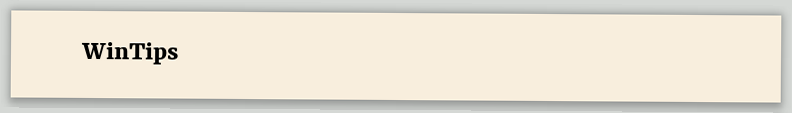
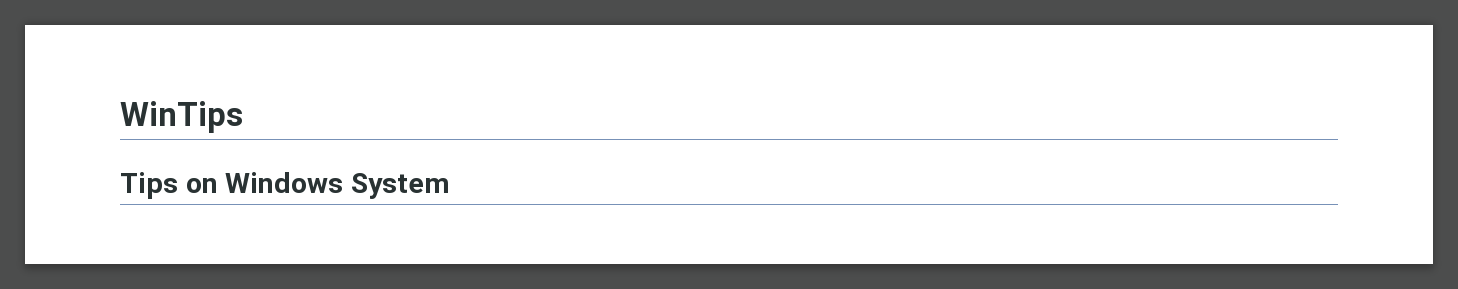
(179, 53) none -> [120,172,451,199] // Tips on Windows System

